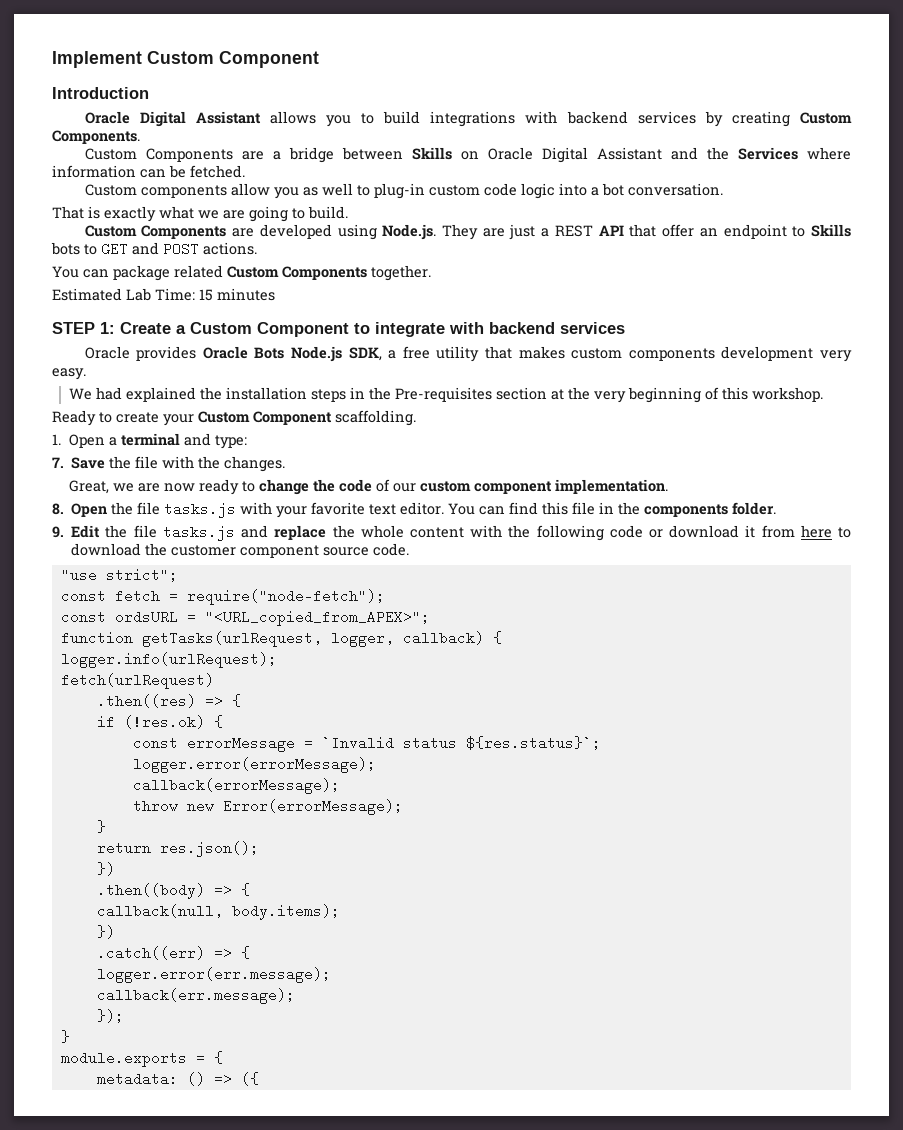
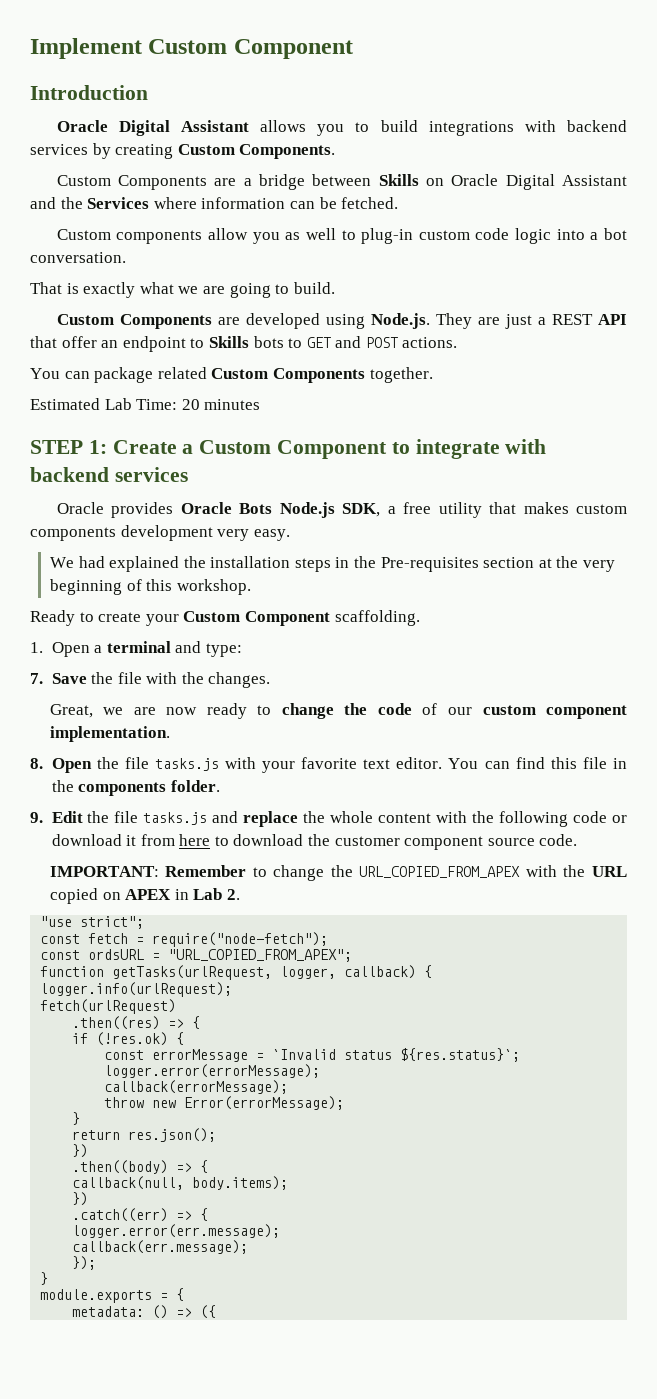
[199,289,213,301] 15 -> [181,399,200,410] 20
(410, 549) none -> [49,865,627,881] [49,888,240,904] // IMPORTANT: Remember to change the URL_COPIED_FROM_APEX with the URL copied on APEX in Lab 2.
[204,610,430,626] "<URL_copied_from_APEX>"; -> [168,949,353,962] "URL_COPIED_FROM_APEX";

